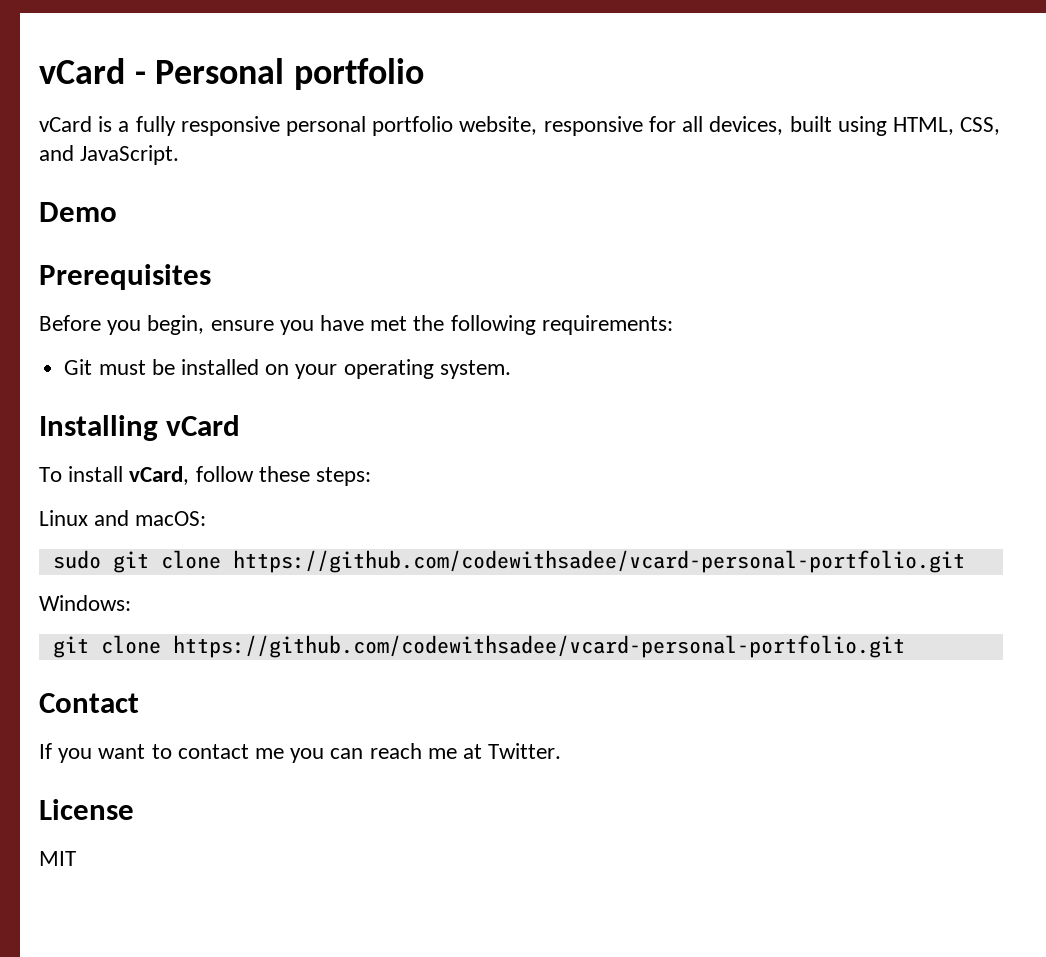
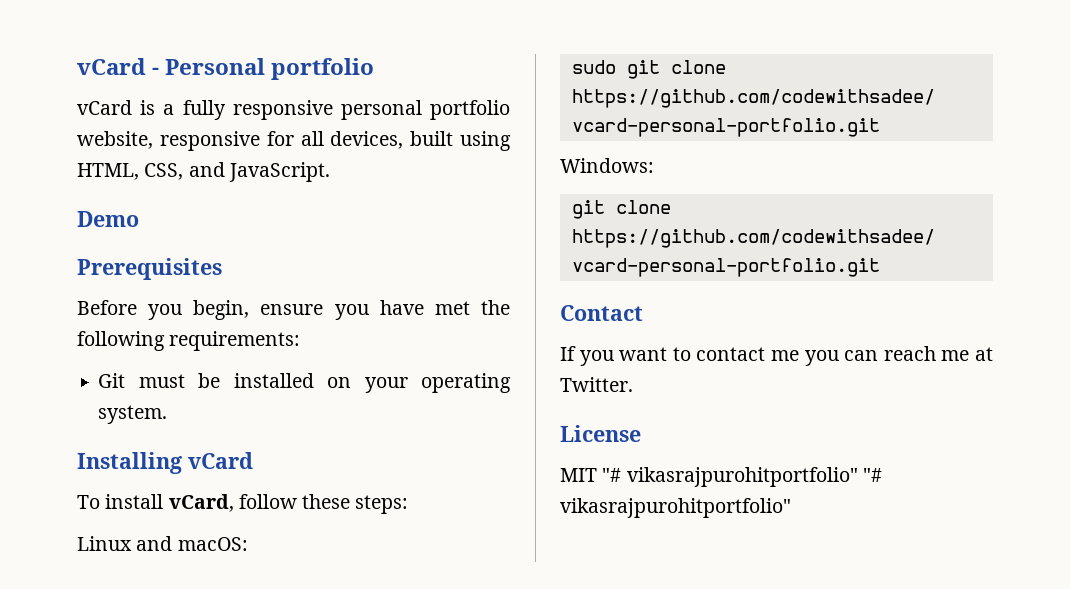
(76, 858) none -> [602,467,882,487] [560,498,791,518] "# vikasrajpurohitportfolio" "# vikasrajpurohitportfolio"

